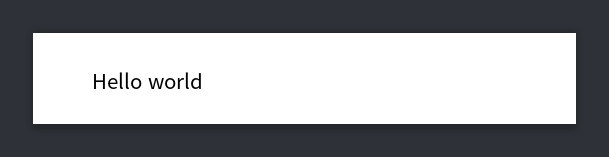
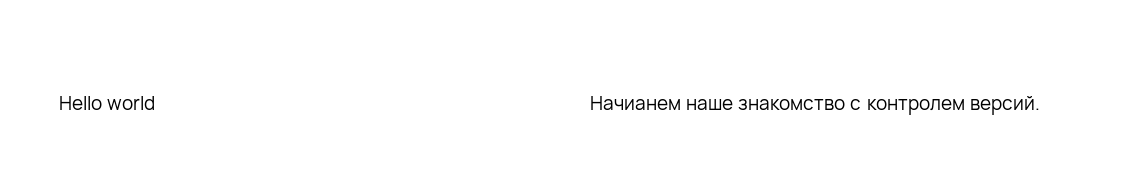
(203, 80) none -> [590,96,1040,115] // Начианем наше знакомство с контролем версий.

